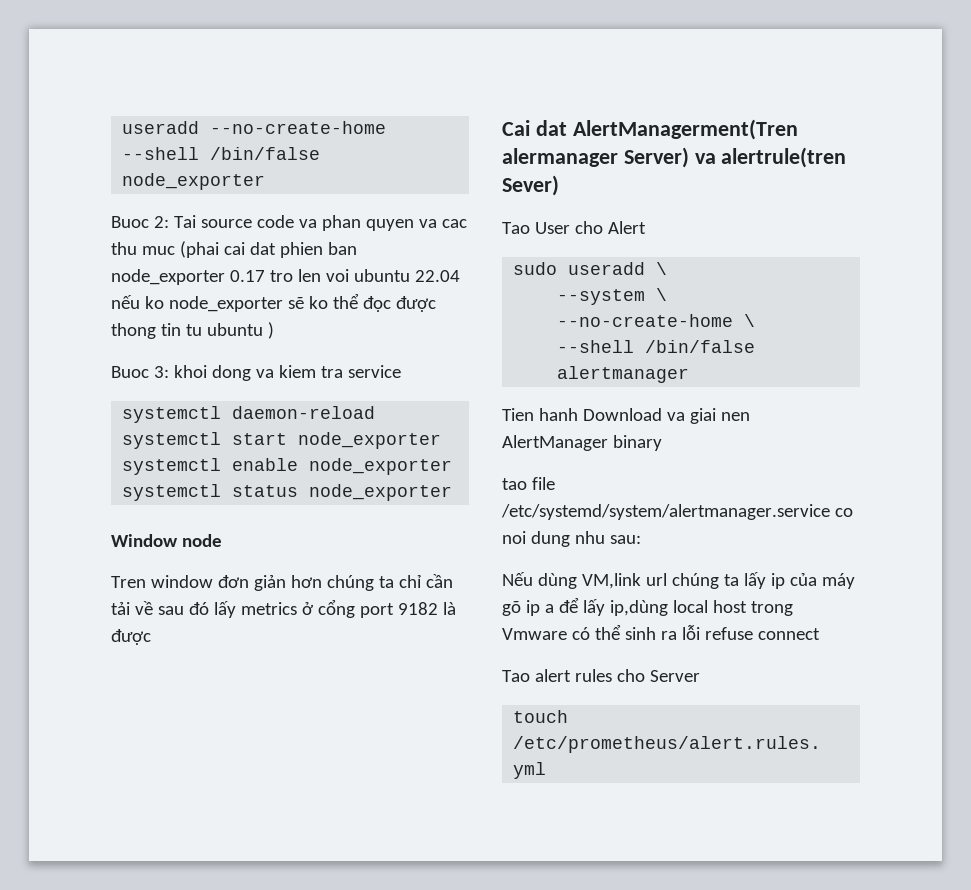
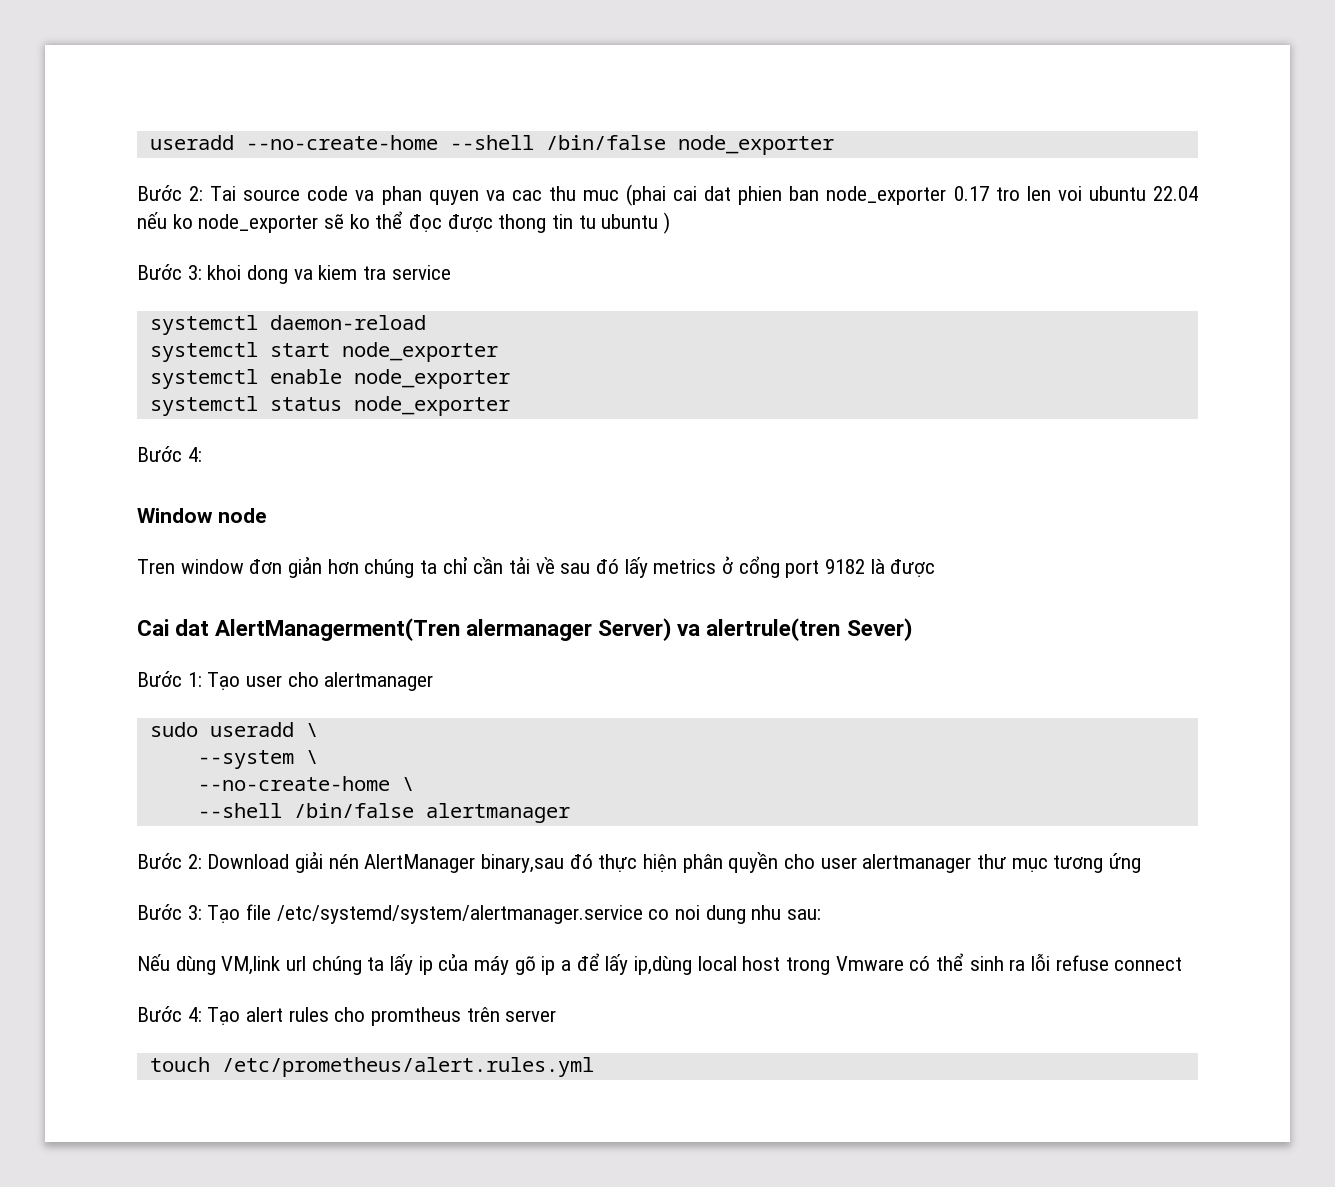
[111,216,149,228] Buoc -> [137,185,182,201] Bước
[111,366,149,378] Buoc -> [137,264,182,280] Bước
(453, 492) none -> [137,446,202,462] // Bước 4:
[502,221,646,234] Tao User cho Alert -> [137,671,434,691] Bước 1: Tạo user cho alertmanager
[502,408,750,424] [502,435,662,451] [502,478,527,490] Tien hanh Download va giai nen AlertManager binary // tao -> [137,852,1142,873] [137,904,241,923] Bước 2: Download giải nén AlertManager binary,sau đó thực hiện phân quyền cho user alertmanager thư mục tương ứng // Bước 3: Tạo
[502,669,700,682] Tao alert rules cho Server -> [137,1006,557,1026] Bước 4: Tạo alert rules cho promtheus trên server

